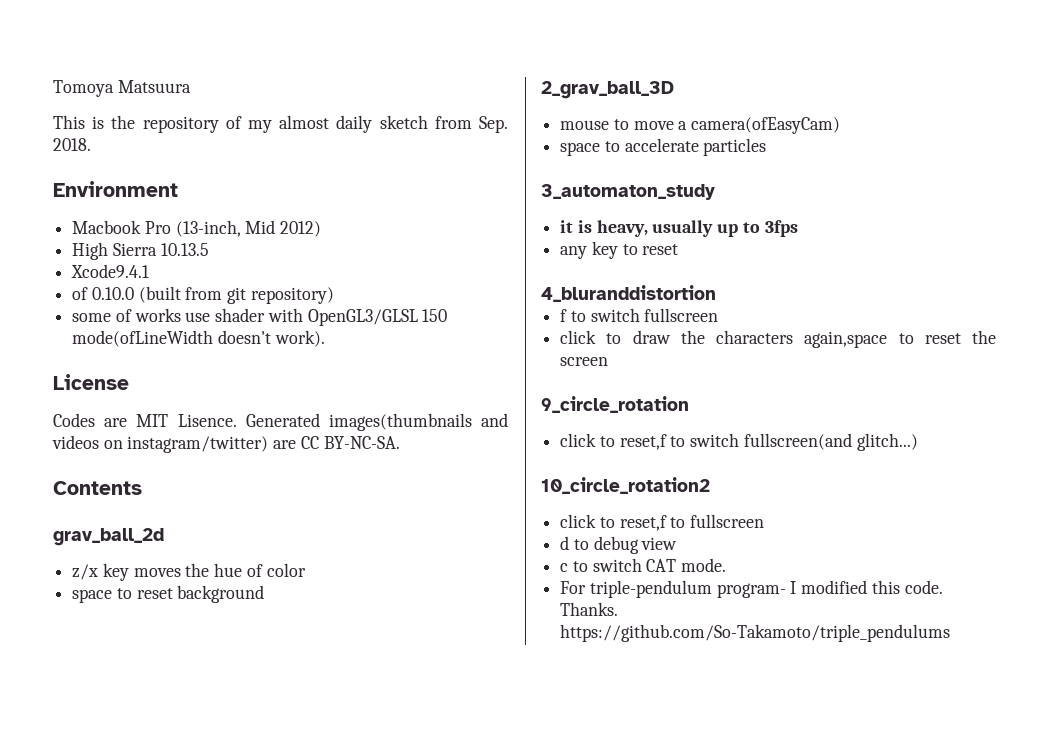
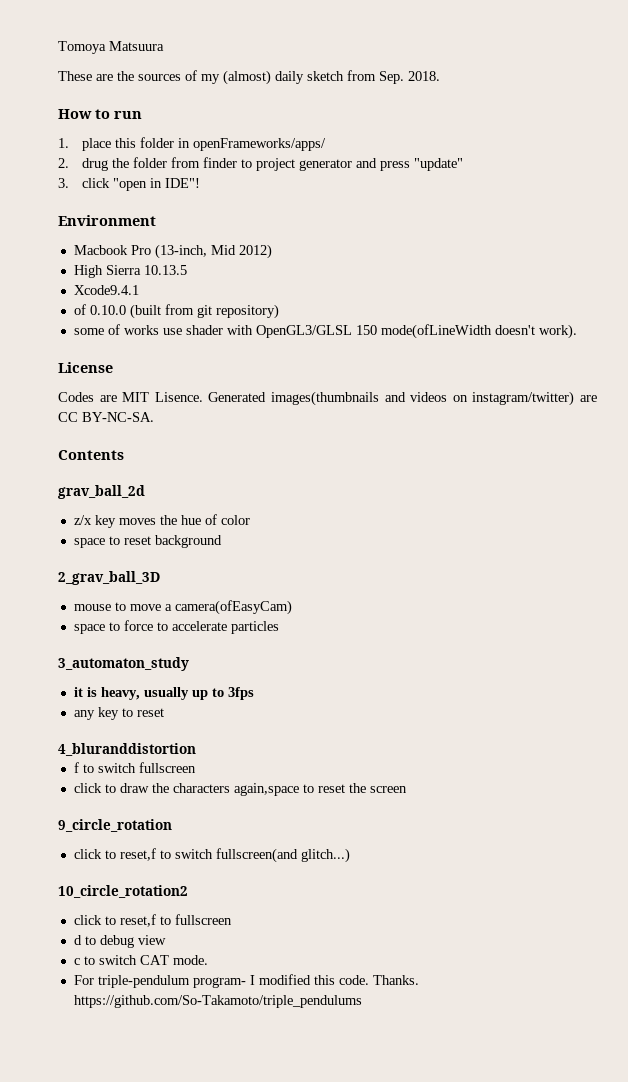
[53,115,219,133] This is the repository -> [58,71,181,81] These are the sources
[279,115,330,129] almost -> [223,70,271,85] (almost)
(91, 144) none -> [58,109,142,119] [58,137,327,151] [58,157,464,171] [58,178,201,191] // How to run // 1. place this folder in openFrameworks/apps/ // 2. drug the folder from finder to project generator and press "update" // 3. click "open in IDE"!
(620, 146) none -> [123,620,168,631] force to

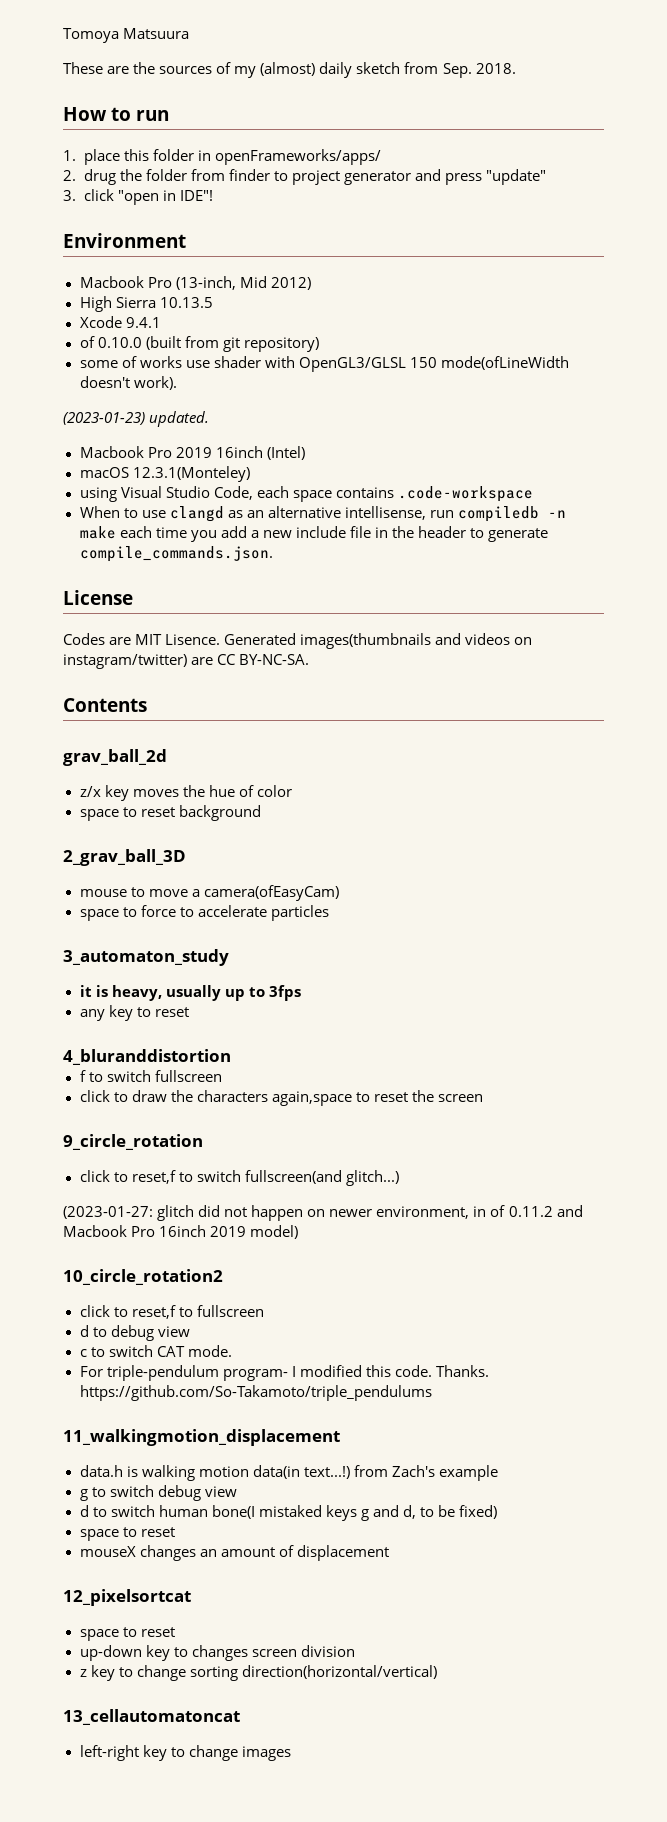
[73,285,139,295] Xcode9.4.1 -> [79,316,161,328] Xcode 9.4.1
(577, 331) none -> [63,411,210,427] [79,446,305,460] [79,466,250,482] [79,486,533,502] [79,506,566,522] [79,526,549,542] [79,546,273,562] // (2023-01-23) updated. // Macbook Pro 2019 16inch (Intel) // macOS 12.3.1(Monteley) // using Visual Studio Code, each space contains .code-workspace // When to use clangd as an alternative intellisense, run compiledb -n make each time you add a new include file in the header to generate compile_commands.json.
(350, 855) none -> [63,1205,583,1221] [63,1225,299,1239] // (2023-01-27: glitch did not happen on newer environment, in of 0.11.2 and Macbook Pro 16inch 2019 model)
(362, 1001) none -> [63,1429,340,1446] [79,1465,498,1481] [79,1485,237,1501] [79,1505,498,1521] [79,1527,175,1541] [79,1545,389,1561] [63,1589,191,1606] [79,1627,175,1641] [79,1645,355,1661] [79,1665,437,1681] [63,1709,240,1725] [79,1745,291,1761] // 11_walkingmotion_displacement // data.h is walking motion data(in text...!) from Zach's example // g to switch debug view // d to switch human bone(I mistaked keys g and d, to be fixed) // space to reset // mouseX changes an amount of displacement // 12_pixelsortcat // space to reset // up-down key to changes screen division // z key to change sorting direction(horizontal/vertical) // 13_cellautomatoncat // left-right key to change images

